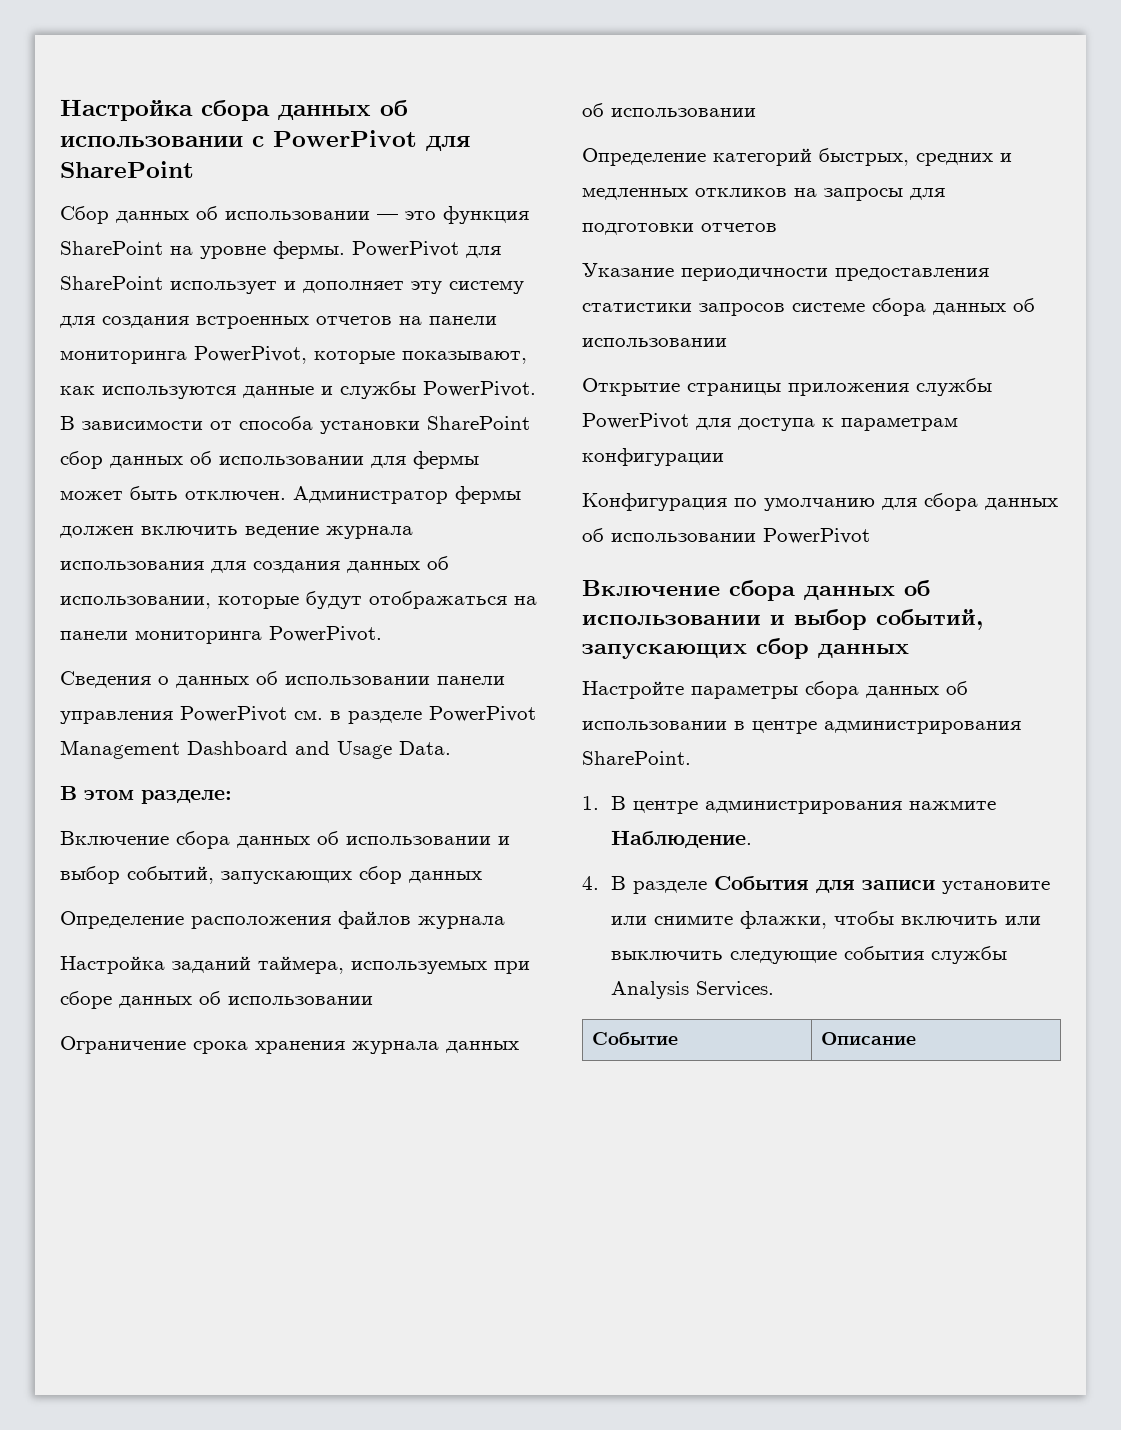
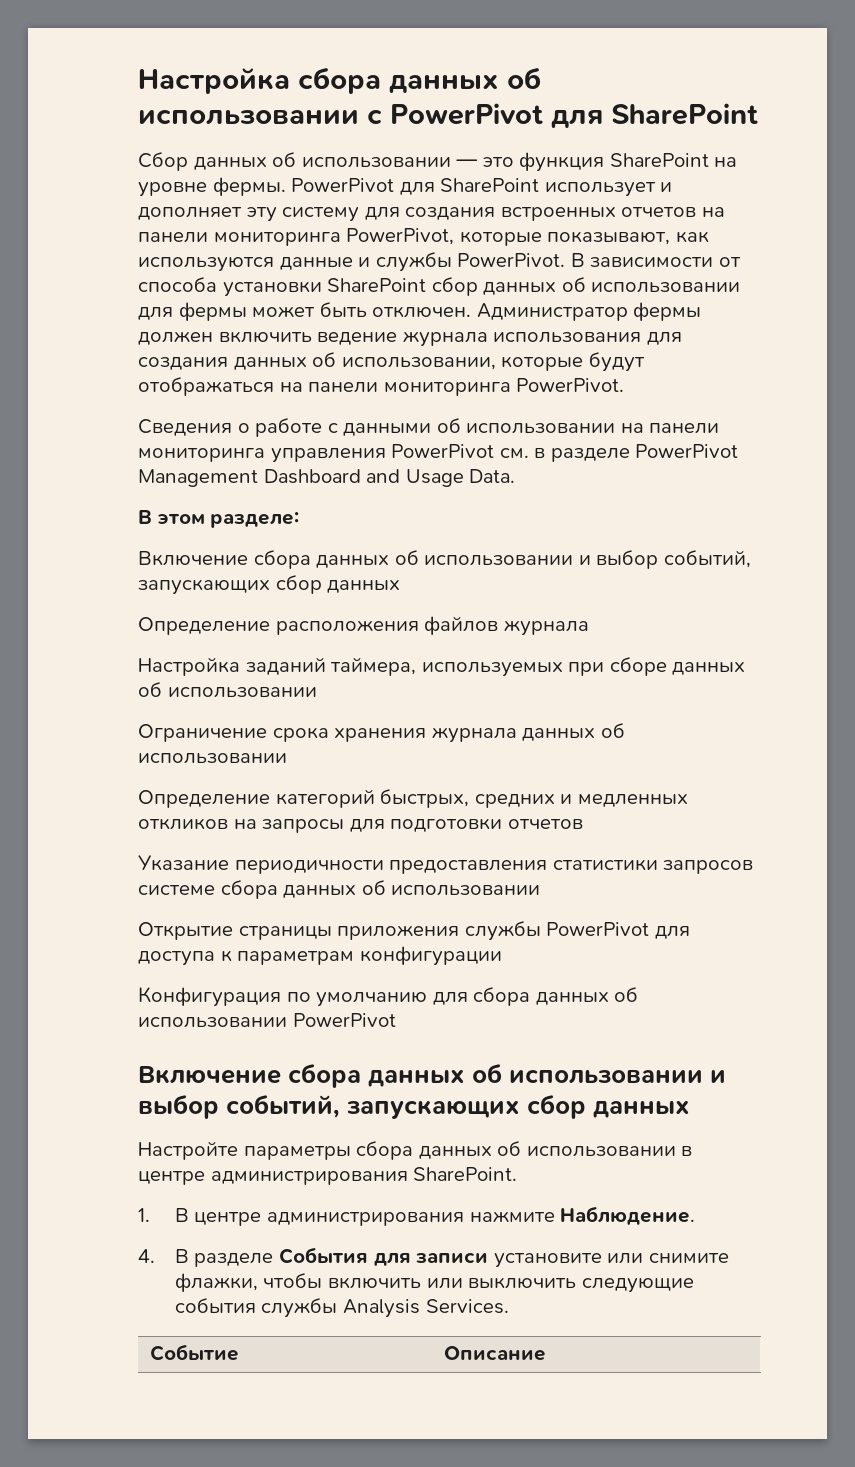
[176,671,505,688] данных об использовании панели -> [255,418,720,437] [138,448,265,462] работе с данными об использовании на панели мониторинга

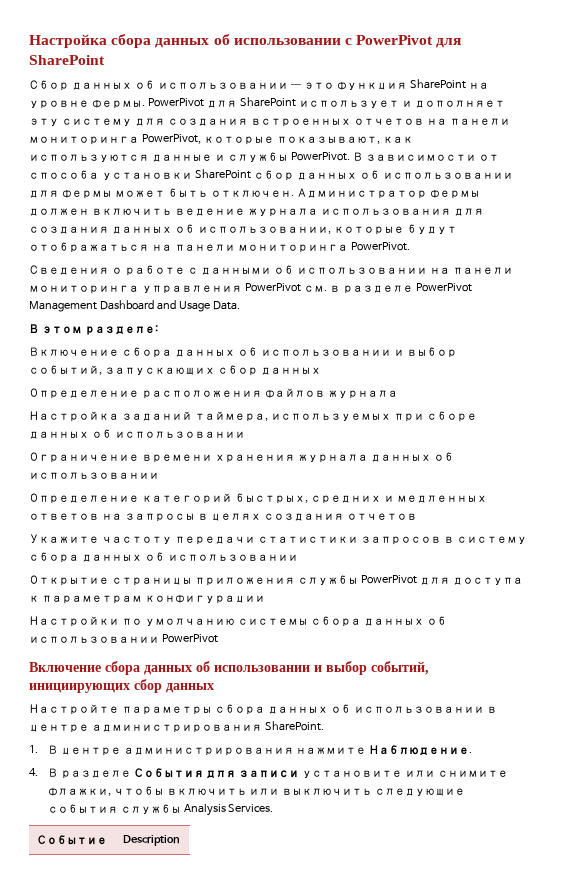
[272,727,329,742] срока -> [141,454,212,463] времени
[138,818,228,830] откликов -> [29,513,99,520] ответов
[349,818,583,832] [138,855,754,874] [138,885,215,895] для подготовки отчетов // Указание периодичности предоставления статистики запросов системе -> [197,513,417,521] [29,534,527,545] в целях создания отчетов // Укажите частоту передачи статистики запросов в систему
[138,986,281,1007] Конфигурация -> [29,616,119,627] Настройки
[432,992,468,1005] для -> [237,618,308,625] системы
[347,1099,520,1119] запускающих -> [29,683,130,693] инициирующих
[443,1346,546,1361] Описание -> [122,835,180,846] Description

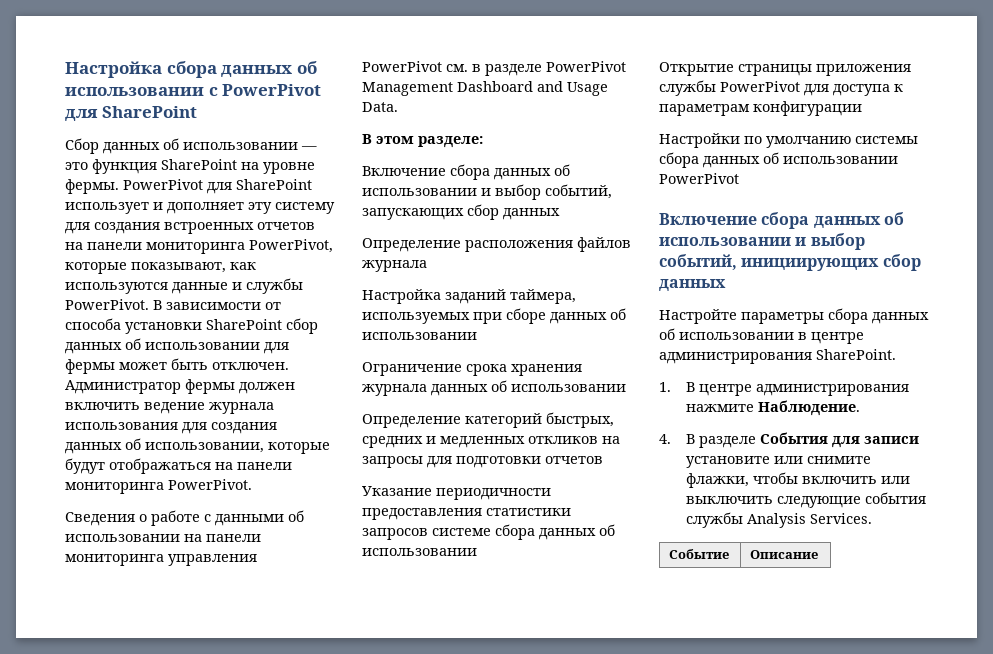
[141,454,212,463] времени -> [466,364,507,376] срока
[29,513,99,520] ответов -> [528,436,598,444] откликов
[197,513,417,521] [29,534,527,545] в целях создания отчетов // Укажите частоту передачи статистики запросов в систему -> [427,456,603,468] [362,486,551,500] [362,508,571,520] [362,528,491,540] для подготовки отчетов // Указание периодичности предоставления статистики запросов системе
[122,835,180,846] Description -> [750,550,819,559] Описание

